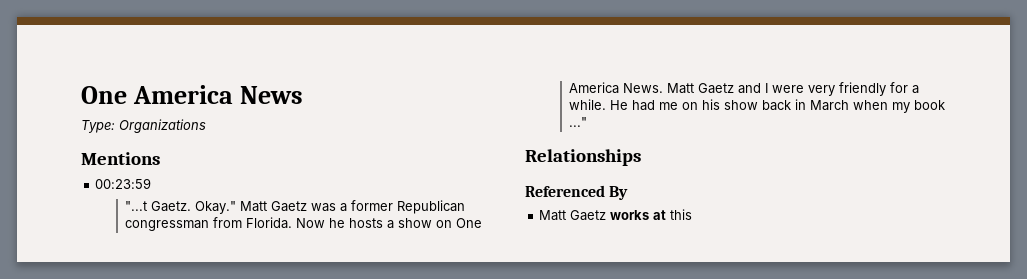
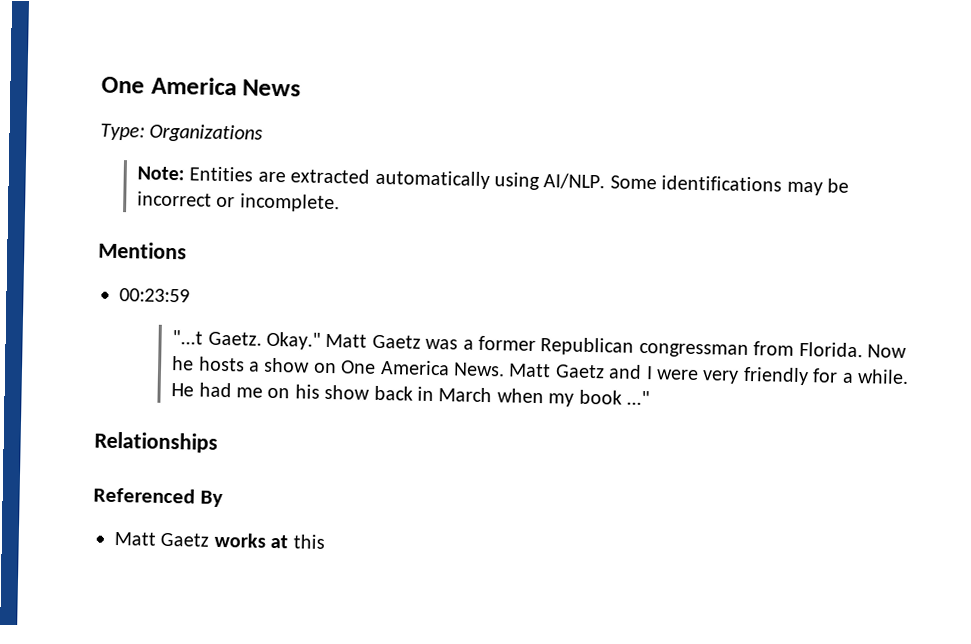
(206, 126) none -> [137,166,850,196] [137,191,340,213] // Note: Entities are extracted automatically using AI/NLP. Some identifications may be incorrect or incomplete.

